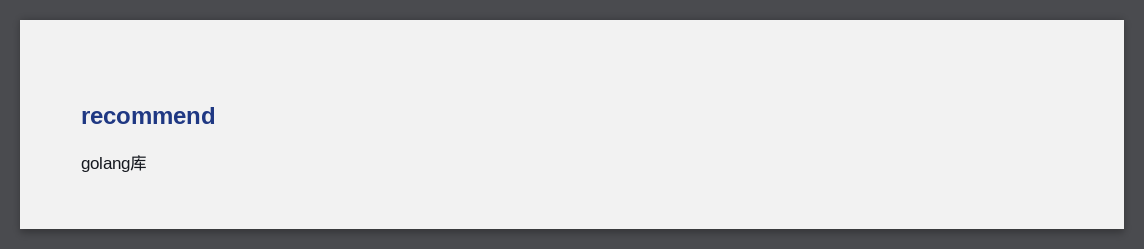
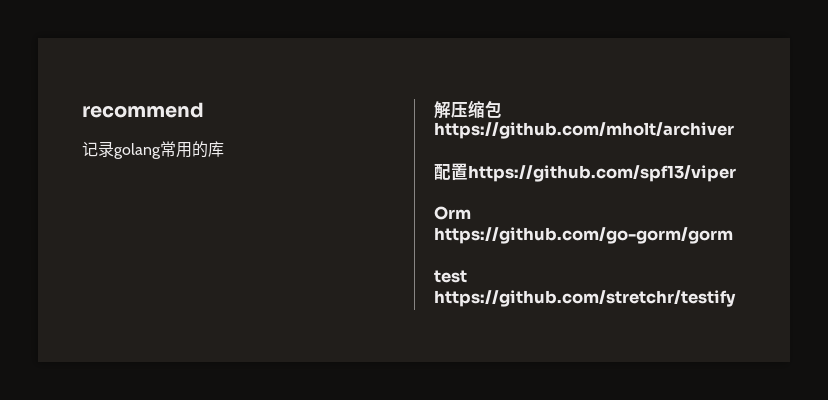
[81,155,147,172] golang库 -> [82,141,224,159] [434,100,502,119] [434,122,734,139] [434,163,736,182] [434,206,471,220] [434,227,733,244] [434,270,467,283] [434,290,736,307] 记录golang常用的库 // 解压缩包https://github.com/mholt/archiver // 配置https://github.com/spf13/viper // Orm https://github.com/go-gorm/gorm // test https://github.com/stretchr/testify

